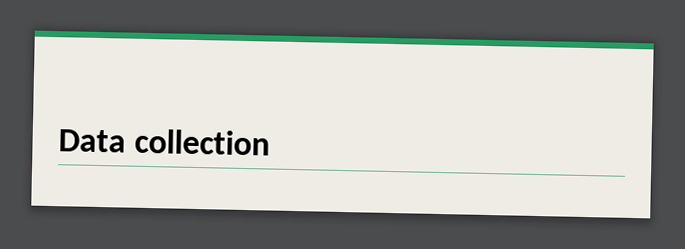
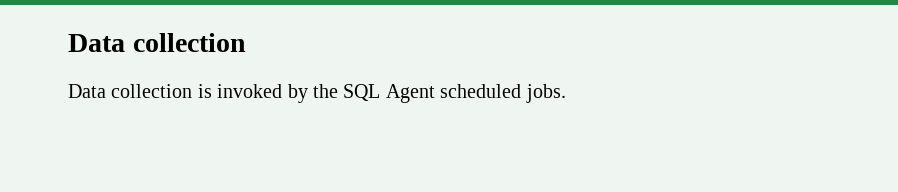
[58,128,271,156] Data collection -> [68,33,246,52] [68,84,566,103] Data collection // Data collection is invoked by the SQL Agent scheduled jobs.

